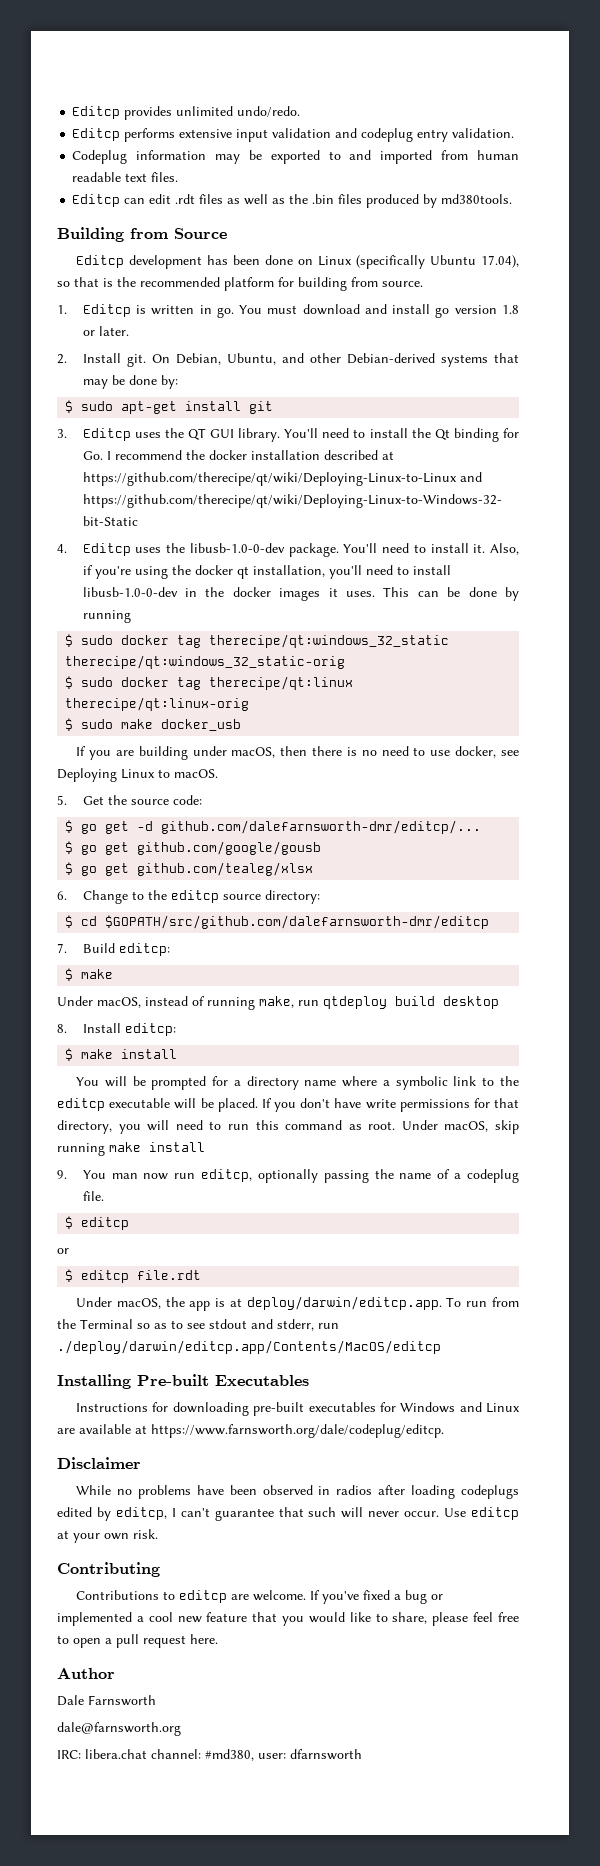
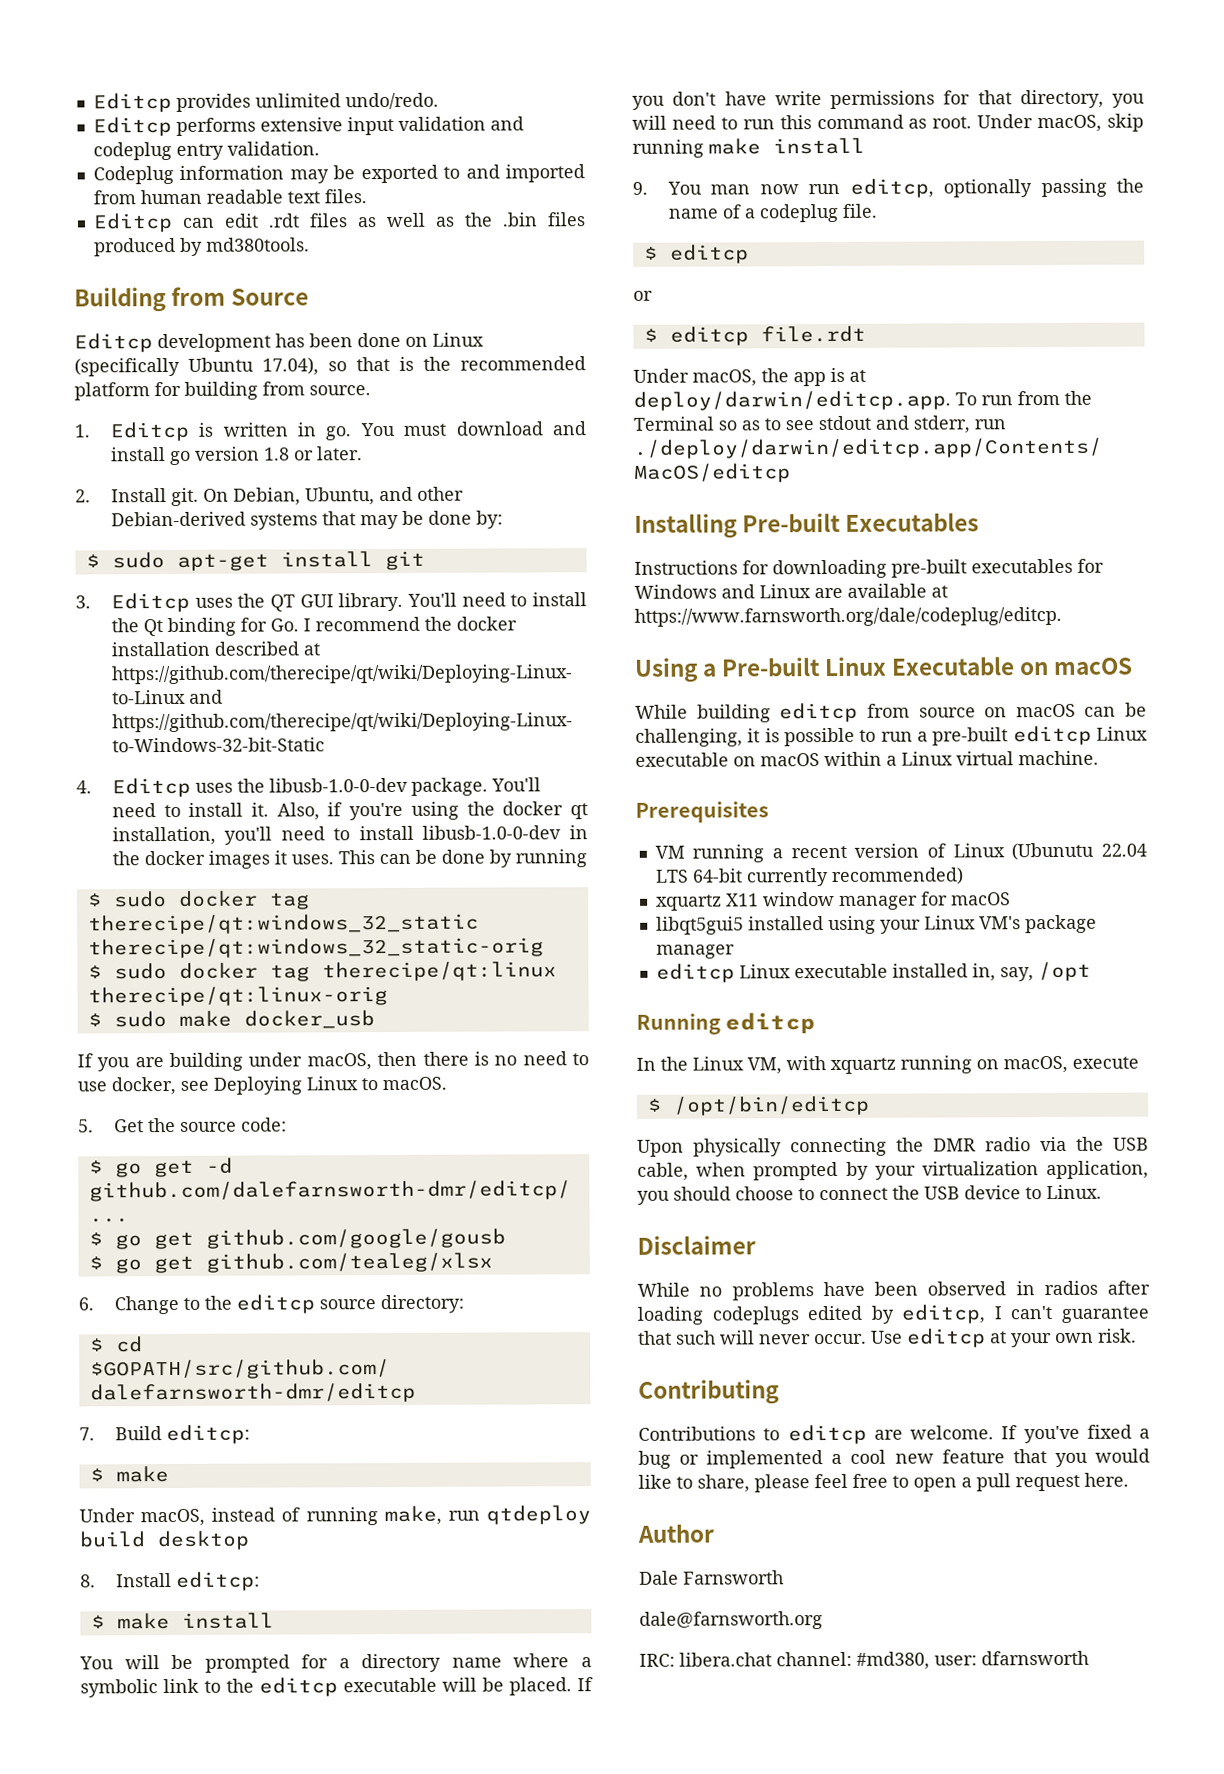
(444, 1431) none -> [634,656,1134,683] [635,702,1147,723] [635,725,1148,747] [635,750,1099,767] [635,801,769,823] [654,842,1147,863] [654,867,963,887] [655,891,1011,911] [655,914,1097,935] [655,944,735,959] [655,961,1091,983] [636,1012,817,1035] [636,1055,1139,1075] [646,1095,870,1116] [637,1136,1149,1157] [637,1160,1149,1181] [637,1184,1102,1205] // Using a Pre-built Linux Executable on macOS // While building editcp from source on macOS can be challenging, it is possible to run a pre-built editcp Linux executable on macOS within a Linux virtual machine. // Prerequisites // VM running a recent version of Linux (Ubunutu 22.04 LTS 64-bit currently recommended) // xquartz X11 window manager for macOS // libqt5gui5 installed using your Linux VM's package manager // editcp Linux executable installed in, say, /opt // Running editcp // In the Linux VM, with xquartz running on macOS, execute // $ /opt/bin/editcp // Upon physically connecting the DMR radio via the USB cable, when prompted by your virtualization application, you should choose to connect the USB device to Linux.

